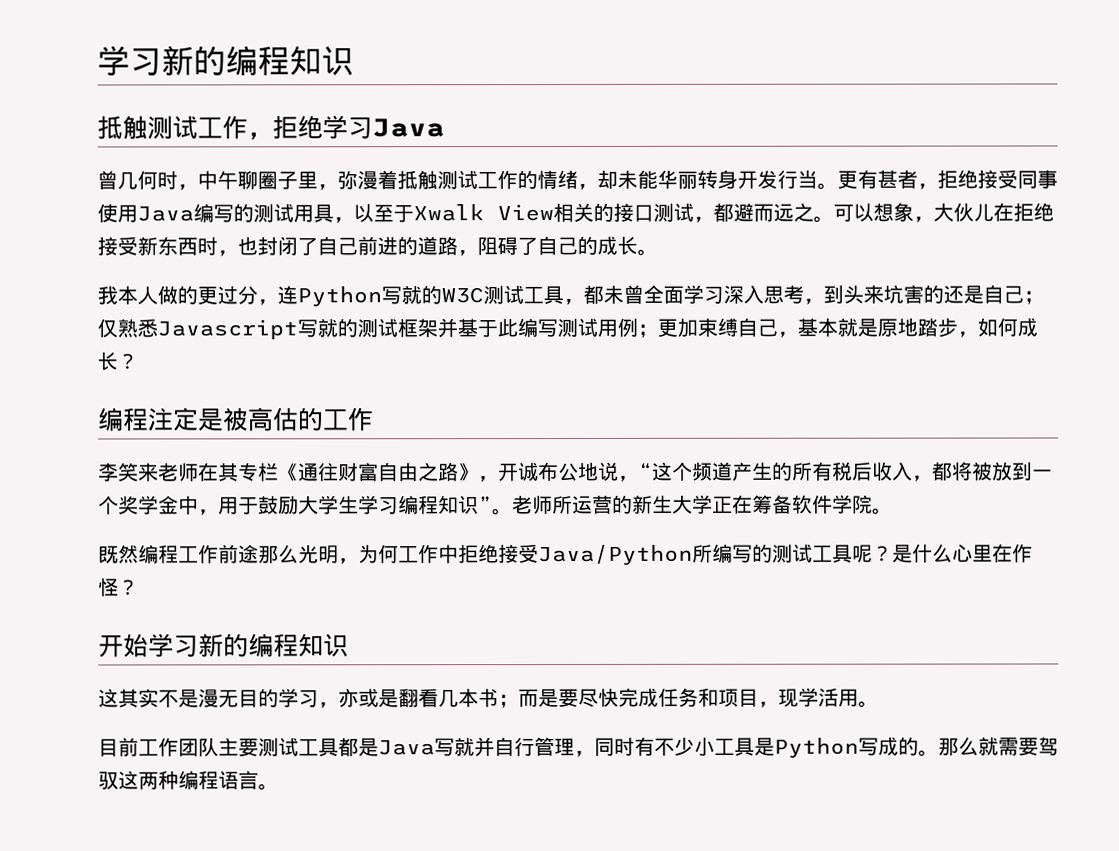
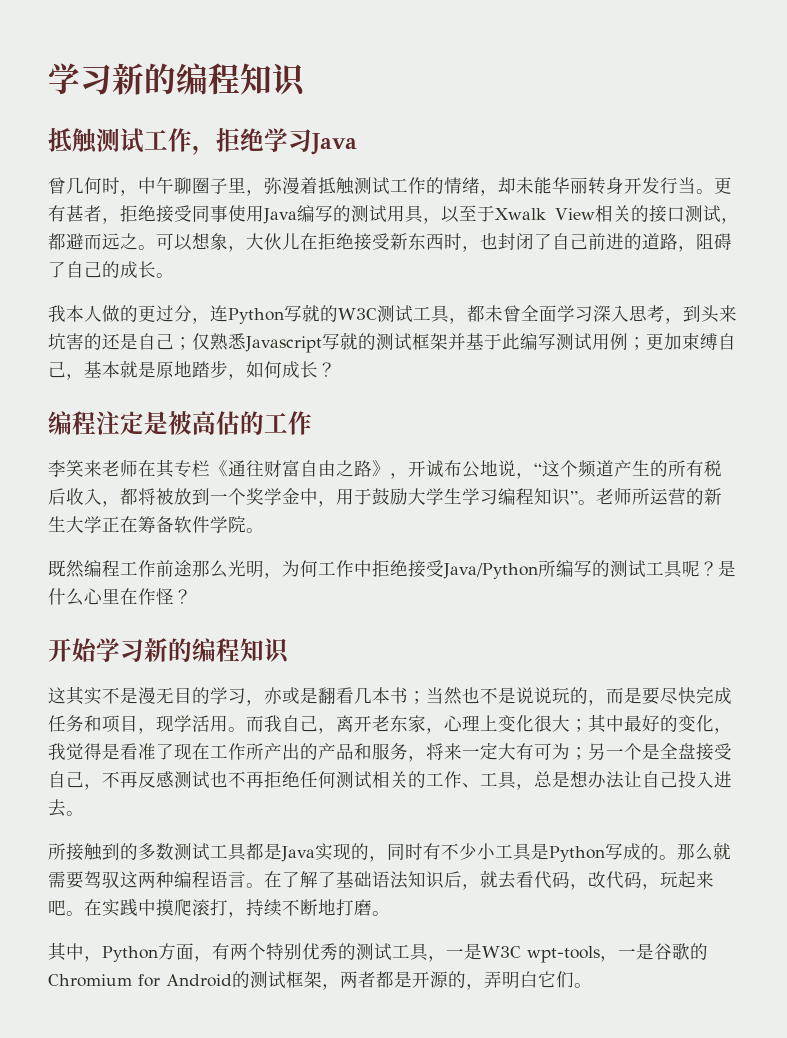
(519, 701) none -> [426,687,606,706] 当然也不是说说玩的，
[98,737,259,757] // 目前工作团队主要 -> [246,714,732,734] [48,742,732,762] [48,770,732,790] [48,799,84,817] [48,843,174,861] 而我自己，离开老东家，心理上变化很大；其中最好的变化，我觉得是看准了现在工作所产出的产品和服务，将来一定大有可为；另一个是全盘接受自己，不再反感测试也不再拒绝任何测试相关的工作、工具，总是想办法让自己投入进去。 // 所接触到的多数
[434,737,575,758] 写就并自行管理 -> [315,843,369,861] 实现的
(279, 787) none -> [264,870,714,890] [48,899,390,918] [48,942,708,963] [48,971,592,990] 在了解了基础语法知识后，就去看代码，改代码，玩起来吧。在实践中摸爬滚打，持续不断地打磨。 // 其中，Python方面，有两个特别优秀的测试工具，一是W3C wpt-tools，一是谷歌的Chromium for Android的测试框架，两者都是开源的，弄明白它们。

